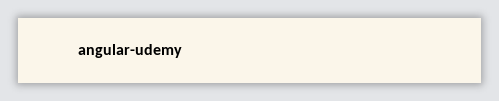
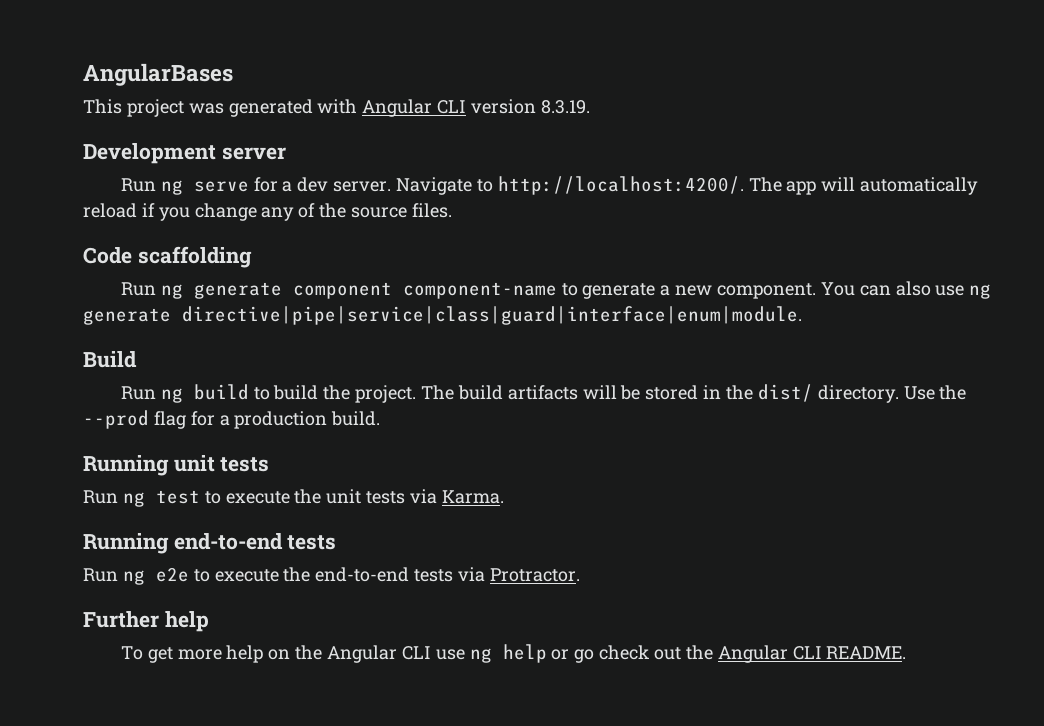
[78,44,182,58] angular-udemy -> [83,63,233,86] [83,99,590,117] [83,143,286,164] [120,176,979,195] [83,203,452,221] [83,246,252,268] [120,281,992,299] [83,306,802,325] [83,351,137,368] [120,384,967,403] [83,410,381,429] [83,455,270,476] [83,489,504,507] [83,533,337,554] [83,567,580,585] [83,611,209,632] [120,644,907,663] AngularBases // This project was generated with Angular CLI version 8.3.19. // Development server // Run ng serve for a dev server. Navigate to http://localhost:4200/. The app will automatically reload if you change any of the source files. // Code scaffolding // Run ng generate component component-name to generate a new component. You can also use ng generate directive|pipe|service|class|guard|interface|enum|module. // Build // Run ng build to build the project. The build artifacts will be stored in the dist/ directory. Use the --prod flag for a production build. // Running unit tests // Run ng test to execute the unit tests via Karma. // Running end-to-end tests // Run ng e2e to execute the end-to-end tests via Protractor. // Further help // To get more help on the Angular CLI use ng help or go check out the Angular CLI README.

